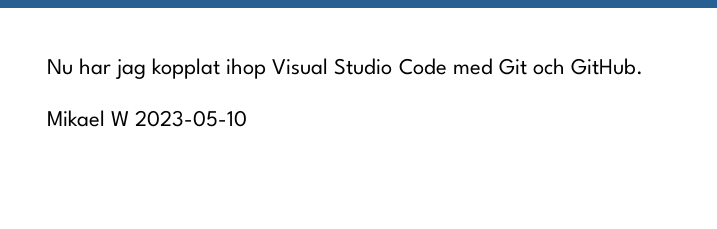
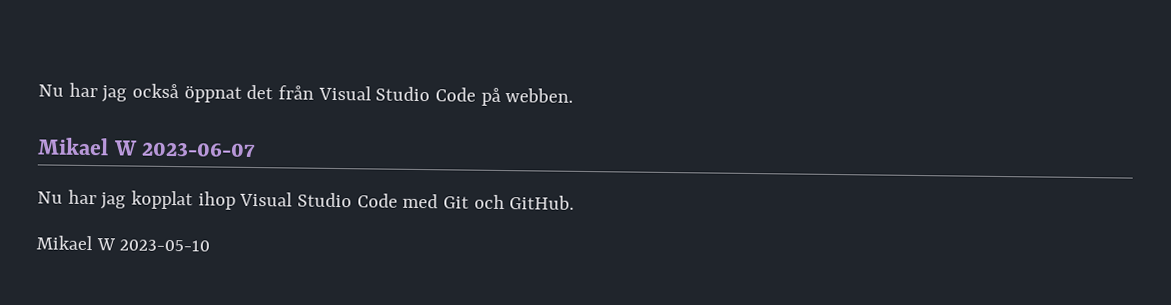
[47,58,147,79] Nu har jag -> [38,82,574,106] [37,137,257,158] [37,189,127,210] Nu har jag också öppnat det från Visual Studio Code på webben. // Mikael W 2023-06-07 // Nu har jag

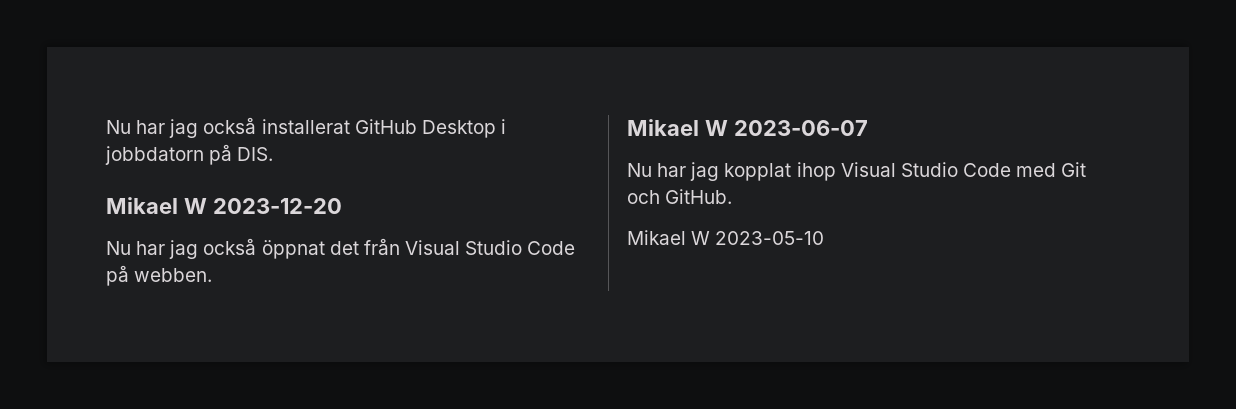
[38,82,180,103] Nu har jag också -> [106,117,506,138] [105,144,274,165] [106,197,342,214] [106,238,257,259] Nu har jag också installerat GitHub Desktop i jobbdatorn på DIS. // Mikael W 2023-12-20 // Nu har jag också

